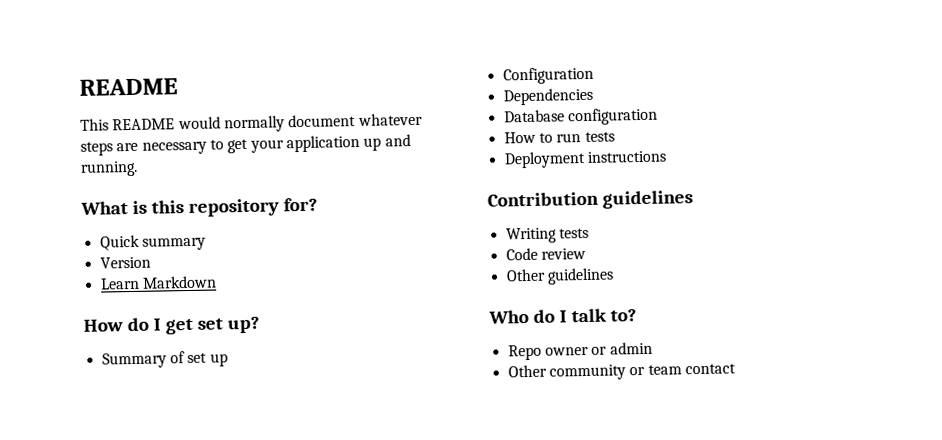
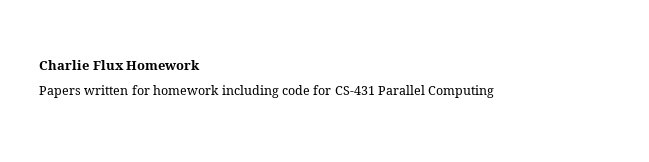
[79,78,178,96] [80,112,423,133] [80,134,411,156] [80,160,138,177] [80,197,318,217] [99,234,206,251] [99,256,151,269] [99,275,217,290] [83,316,260,335] [101,351,228,369] [502,66,594,85] [502,87,593,106] [503,107,658,126] [503,131,615,144] [503,150,667,169] [487,190,693,209] [505,227,589,244] [505,247,586,261] [505,267,614,285] [488,308,637,324] [507,341,653,361] [507,363,736,381] README // This README would normally document whatever steps are necessary to get your application up and running. // What is this repository for? // Quick summary // Version // Learn Markdown // How do I get set up? // Summary of set up // Configuration // Dependencies // Database configuration // How to run tests // Deployment instructions // Contribution guidelines // Writing tests // Code review // Other guidelines // Who do I talk to? // Repo owner or admin // Other community or team contact -> [39,60,201,70] [39,85,495,98] Charlie Flux Homework // Papers written for homework including code for CS-431 Parallel Computing

